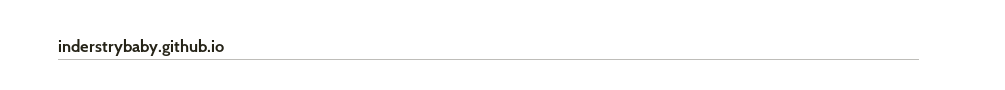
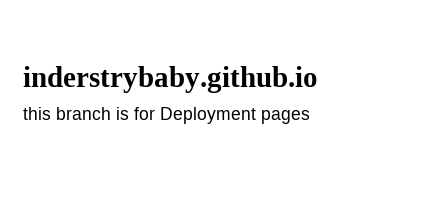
(224, 47) none -> [23,107,310,124] // this branch is for Deployment pages

